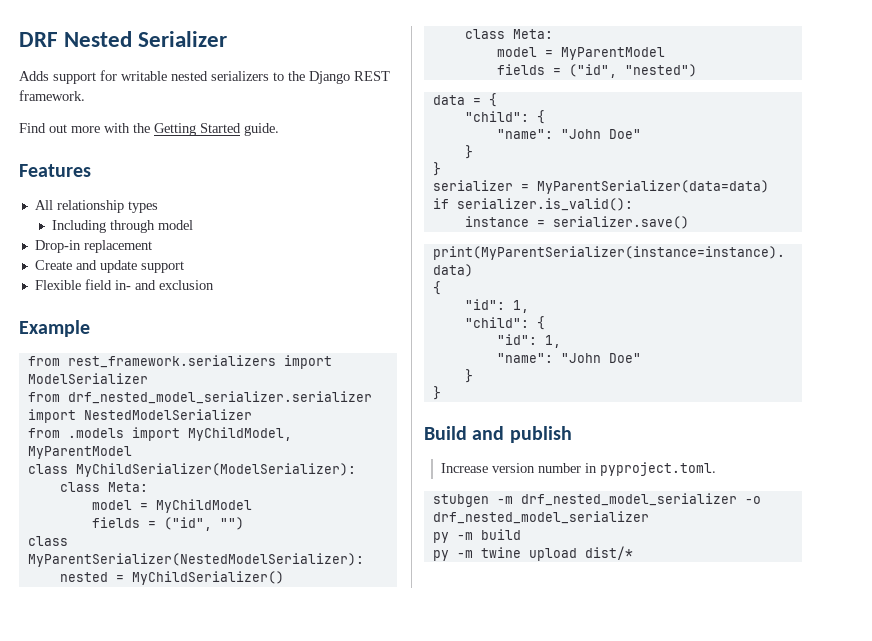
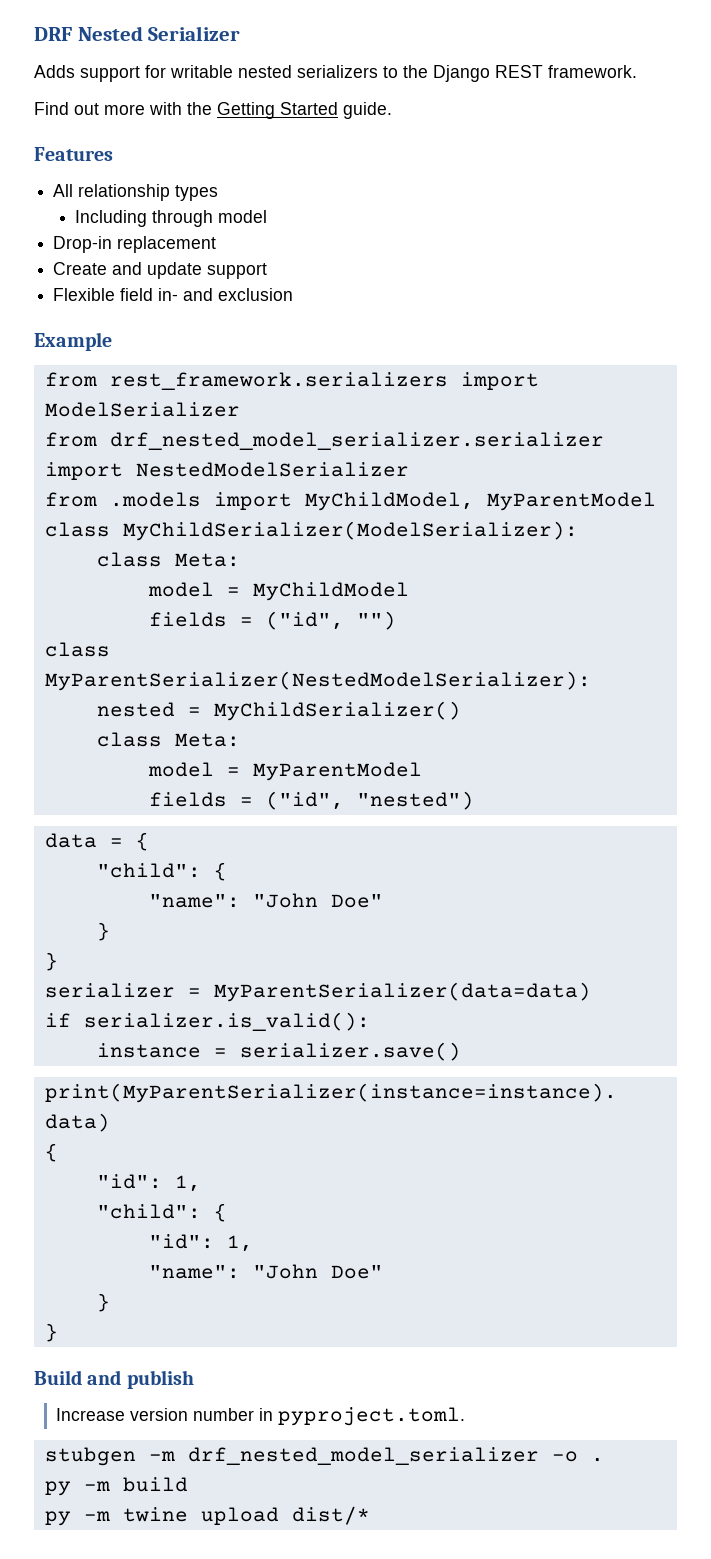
[432,511,649,524] drf_nested_model_serializer -> [590,1457,604,1462] .

